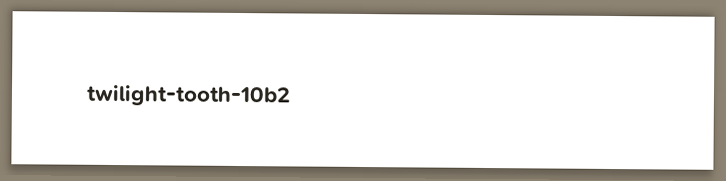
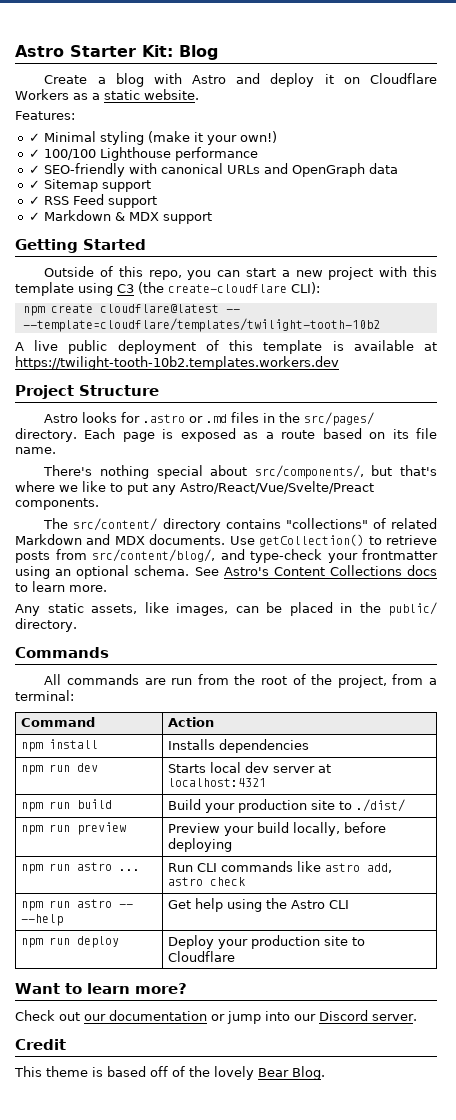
[86,84,291,107] twilight-tooth-10b2 -> [15,45,218,60] [44,73,438,87] [15,89,199,100] [15,111,75,120] [28,131,277,145] [28,147,258,161] [28,163,398,177] [28,179,151,192] [28,194,157,208] [28,210,212,224] [15,239,146,253] [44,266,437,280] [15,282,320,296] [22,304,240,316] [22,318,380,332] [15,340,438,354] [15,356,339,370] [15,385,159,399] [44,412,375,426] [15,428,438,442] [15,447,56,454] [43,465,437,479] [15,481,374,495] [15,498,99,510] [43,518,437,532] [15,534,437,547] [15,549,438,563] [15,565,437,579] [15,581,107,592] [15,602,437,616] [15,618,77,632] [15,647,109,658] [44,674,437,688] [15,690,74,701] [21,717,96,727] [168,717,215,727] [21,739,99,752] [168,739,310,753] [21,763,99,775] [168,762,332,773] [168,778,267,787] [21,799,113,812] [168,799,406,813] [21,822,127,835] [168,822,387,836] [168,838,233,852] [21,862,141,874] [168,861,393,873] [168,877,246,886] [21,899,134,911] [21,914,64,926] [168,898,350,912] [21,936,120,948] [168,935,366,949] [168,951,236,962] [15,983,187,994] [15,1010,417,1024] [15,1039,66,1050] [14,1066,325,1080] Astro Starter Kit: Blog // Create a blog with Astro and deploy it on Cloudflare Workers as a static website. // Features: // ✓ Minimal styling (make it your own!) // ✓ 100/100 Lighthouse performance // ✓ SEO-friendly with canonical URLs and OpenGraph data // ✓ Sitemap support // ✓ RSS Feed support // ✓ Markdown & MDX support // Getting Started // Outside of this repo, you can start a new project with this template using C3 (the create-cloudflare CLI): // npm create cloudflare@latest -- --template=cloudflare/templates/twilight-tooth-10b2 // A live public deployment of this template is available at https://twilight-tooth-10b2.templates.workers.dev // Project Structure // Astro looks for .astro or .md files in the src/pages/ directory. Each page is exposed as a route based on its file name. // There's nothing special about src/components/, but that's where we like to put any Astro/React/Vue/Svelte/Preact components. // The src/content/ directory contains "collections" of related Markdown and MDX documents. Use getCollection() to retrieve posts from src/content/blog/, and type-check your frontmatter using an optional schema. See Astro's Content Collections docs to learn more. // Any static assets, like images, can be placed in the public/ directory. // Commands // All commands are run from the root of the project, from a terminal: // Command | Action // npm install | Installs dependencies // npm run dev | Starts local dev server at localhost:4321 // npm run build | Build your production site to ./dist/ // npm run preview | Preview your build locally, before deploying // npm run astro ... | Run CLI commands like astro add, astro check // npm run astro -- --help | Get help using the Astro CLI // npm run deploy | Deploy your production site to Cloudflare // Want to learn more? // Check out our documentation or jump into our Discord server. // Credit // This theme is based off of the lovely Bear Blog.

